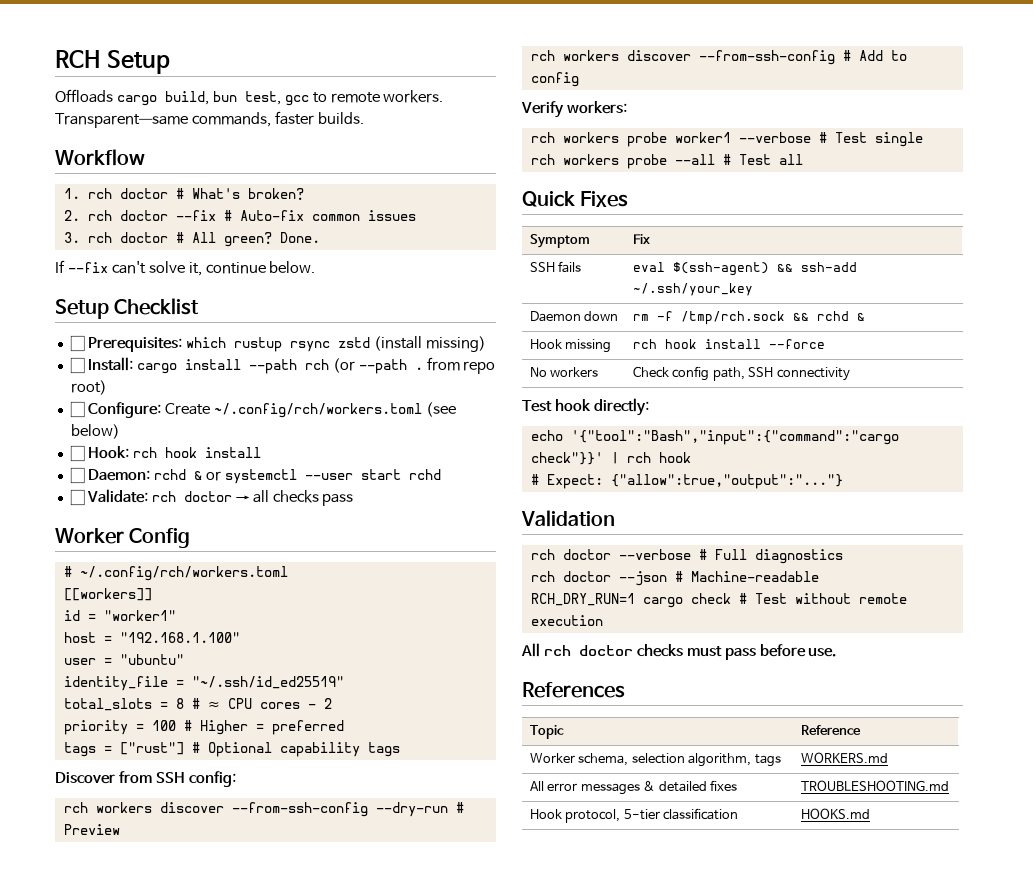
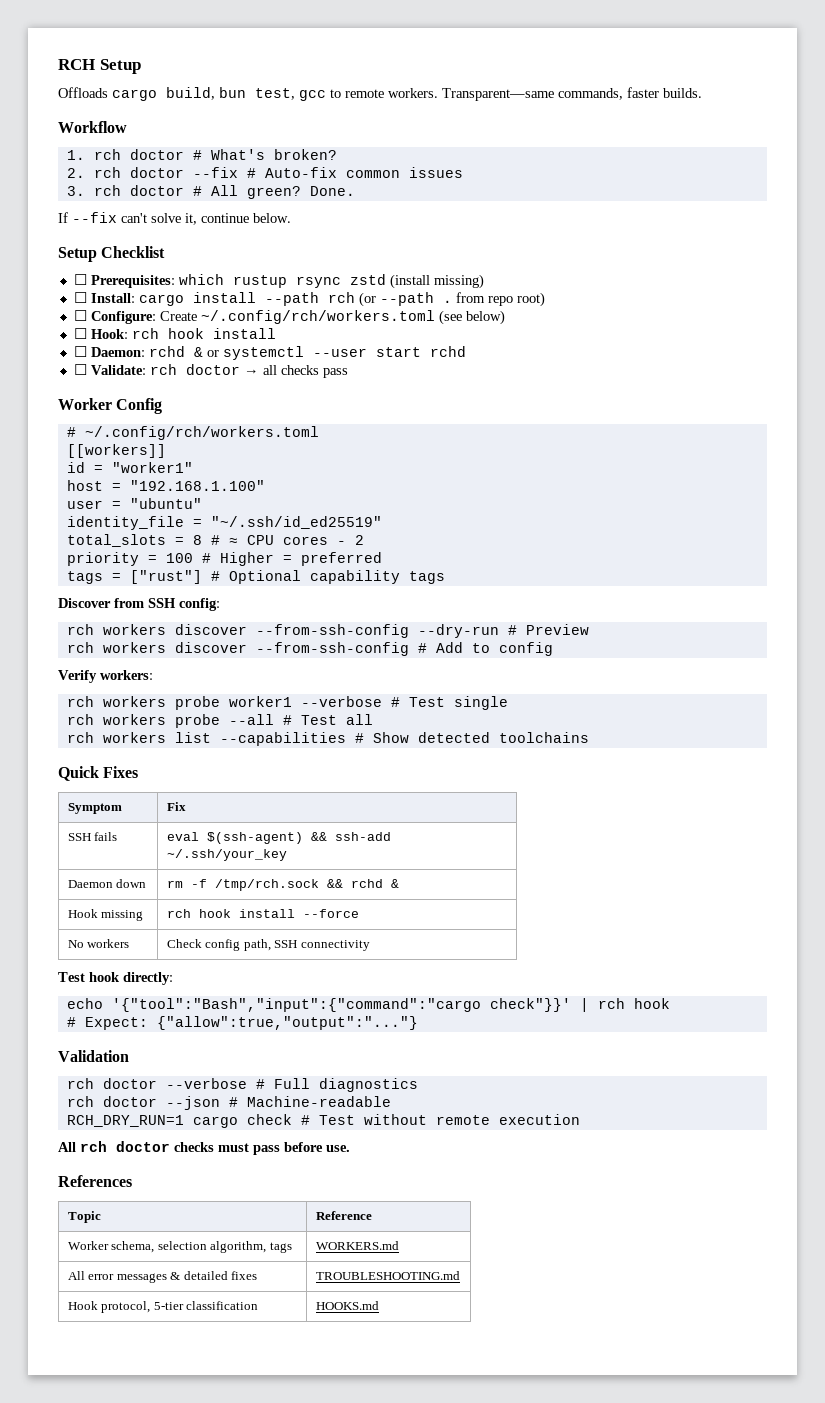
(803, 159) none -> [66,732,589,746] // rch workers list --capabilities # Show detected toolchains

